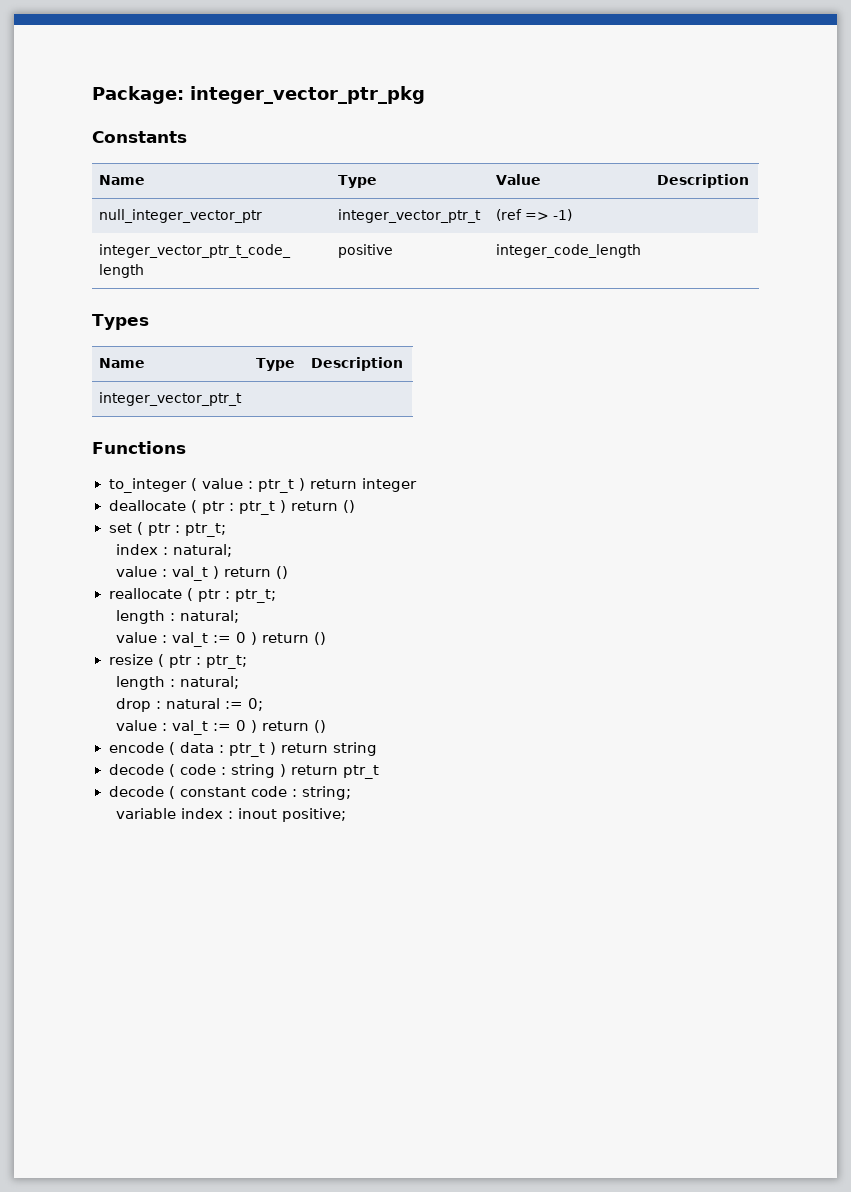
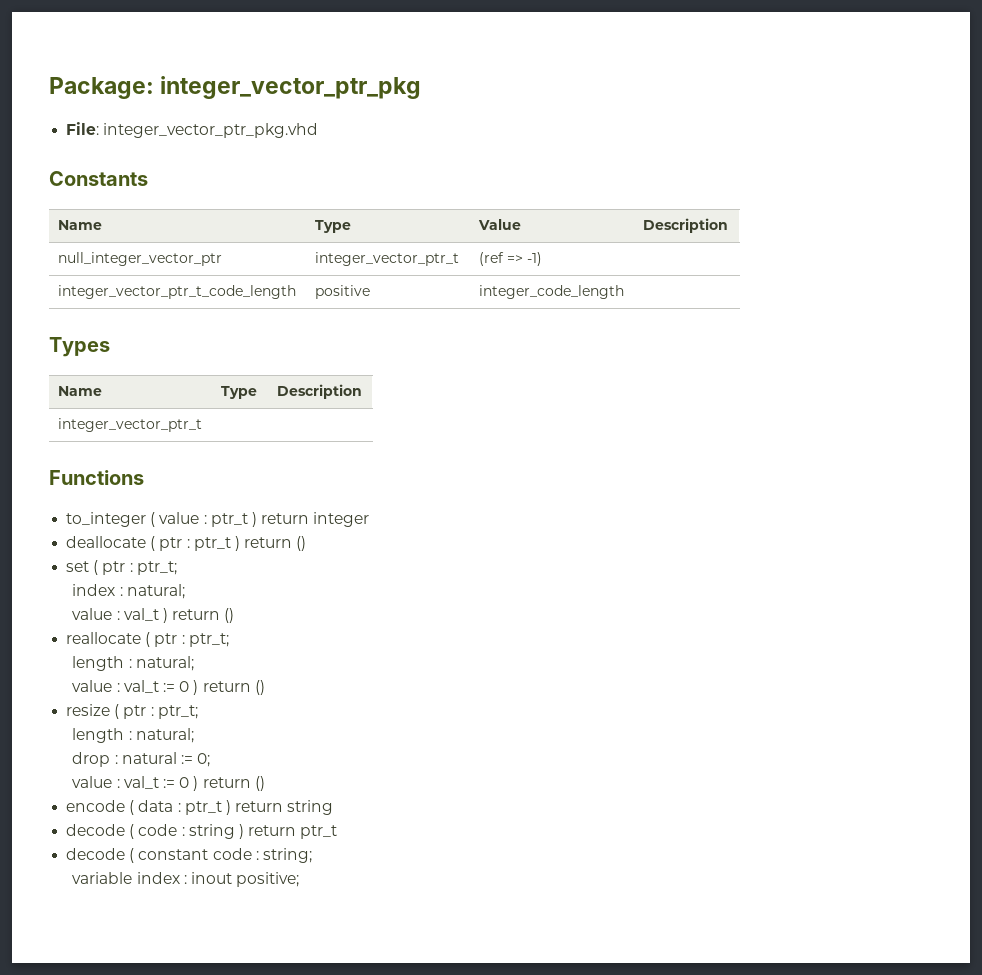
(425, 95) none -> [66,122,319,138] // File: integer_vector_ptr_pkg.vhd

